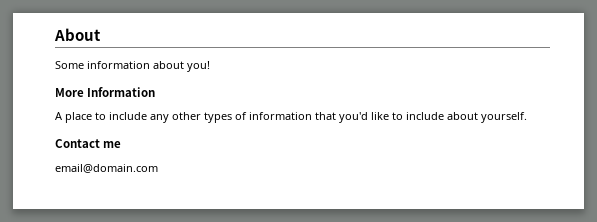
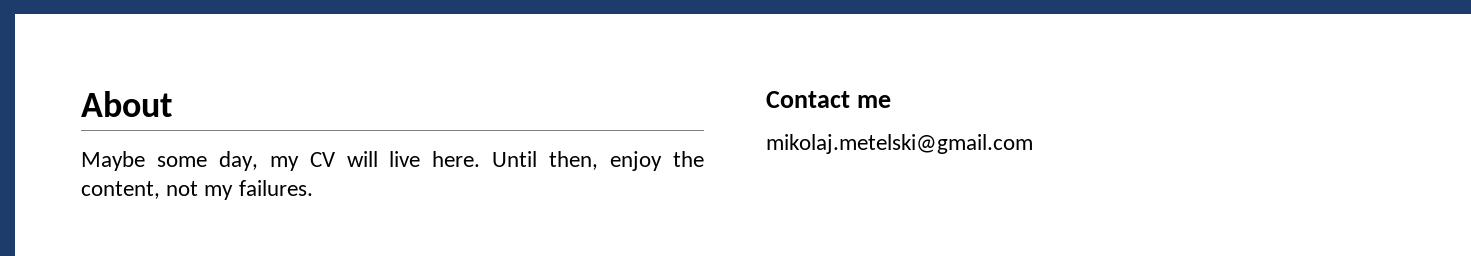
[55,61,210,72] [55,87,156,97] [55,112,527,123] Some information about you! // More Information // A place to include any other types of information that you'd like to include about yourself. -> [81,151,704,171] [81,180,313,200] Maybe some day, my CV will live here. Until then, enjoy the content, not my failures.
[55,164,158,173] email@domain.com -> [766,134,1033,154] mikolaj.metelski@gmail.com

